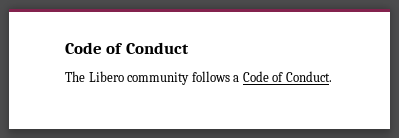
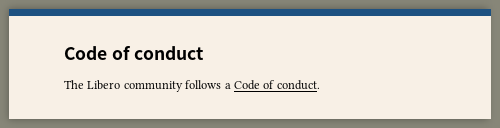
[65,42,189,54] Code of Conduct -> [64,45,205,60] Code of conduct
[285,71,332,82] Conduct. -> [276,80,320,90] conduct.

